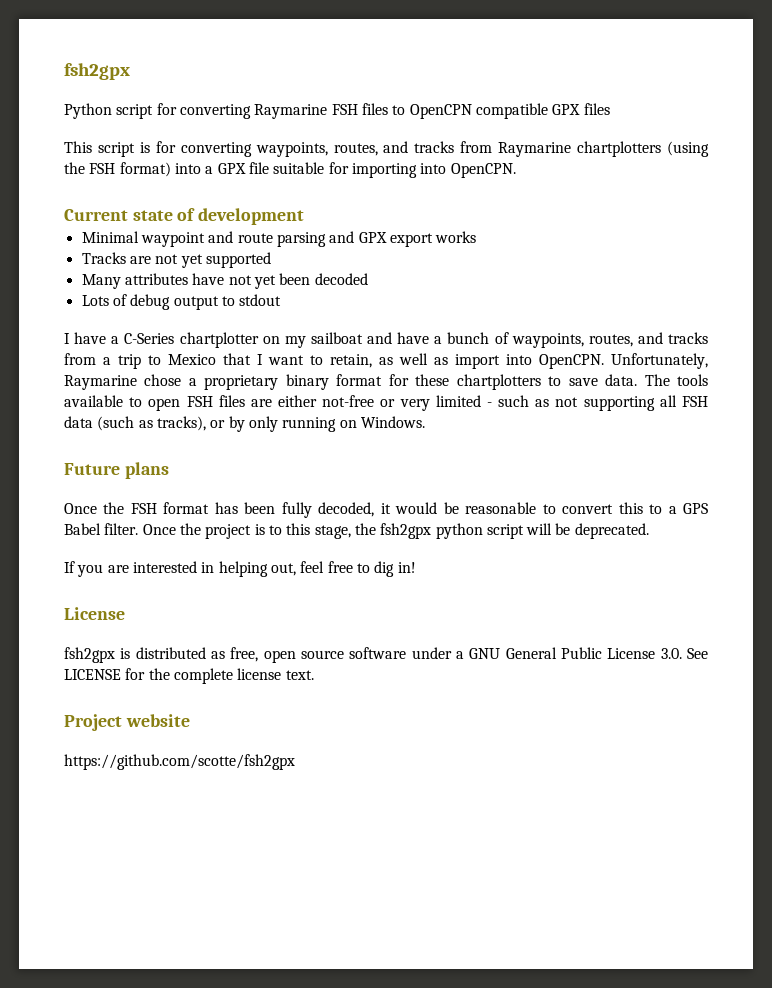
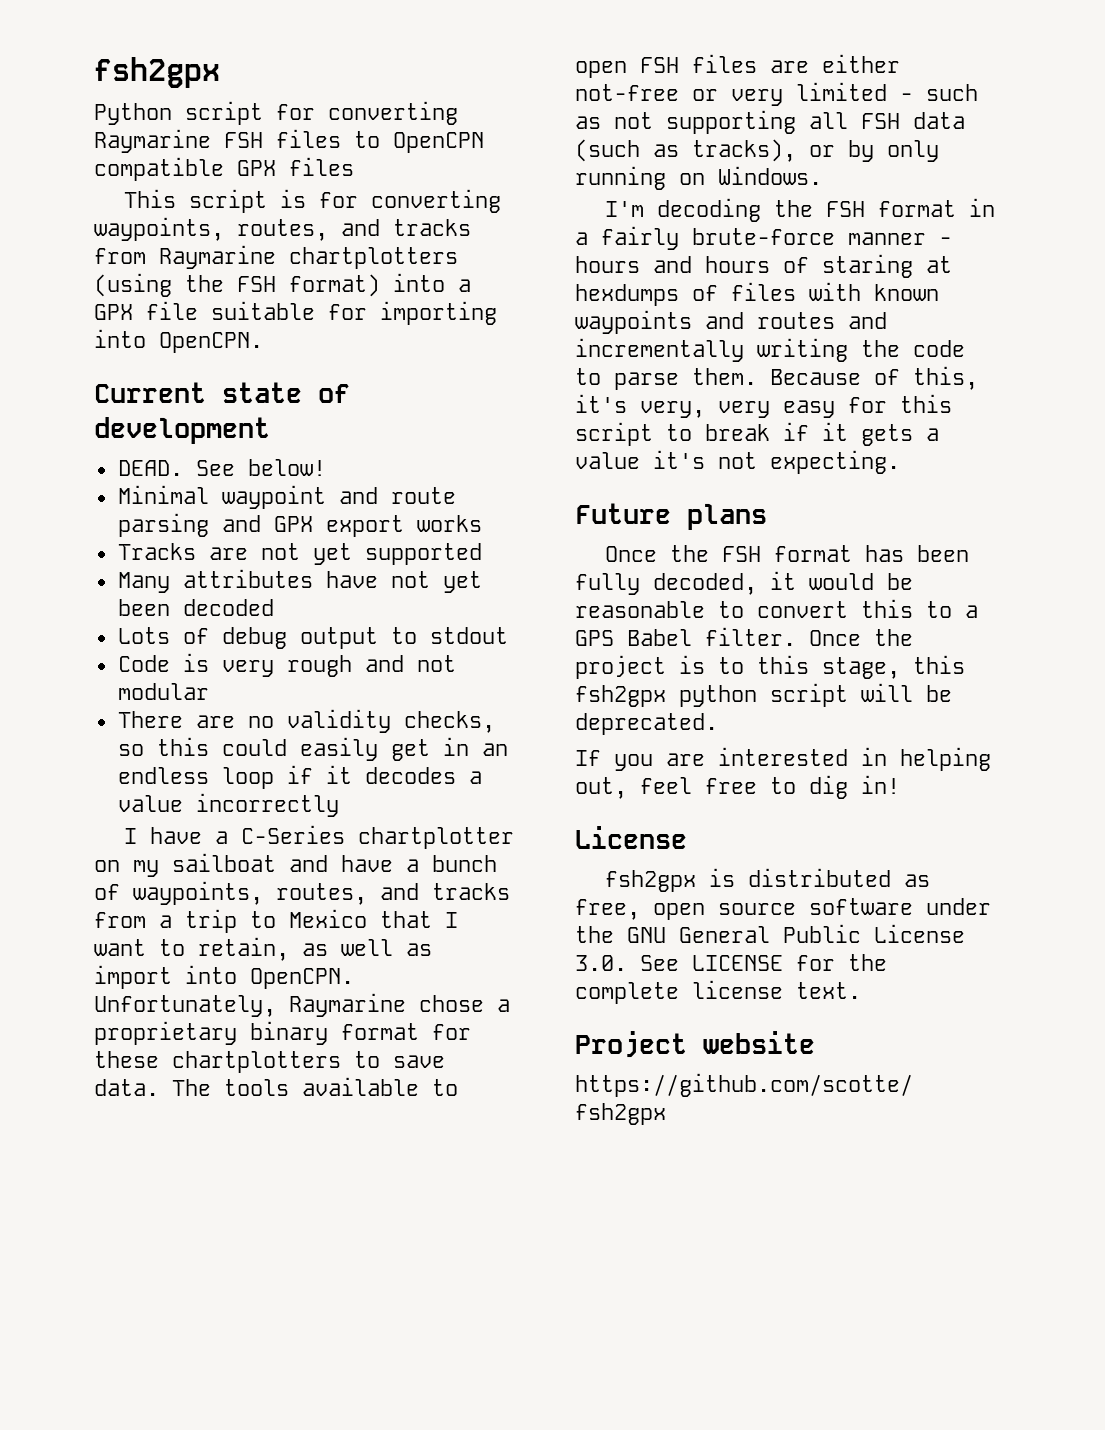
(305, 216) none -> [117,459,326,476] // DEAD. See below!
(282, 300) none -> [117,653,456,677] [117,683,209,700] [117,709,495,733] [117,737,508,761] [117,765,482,789] [117,793,339,817] // Code is very rough and not modular // There are no validity checks, so this could easily get in an endless loop if it decodes a value incorrectly
(425, 422) none -> [605,198,996,222] [575,226,952,250] [575,254,952,278] [575,282,939,306] [575,310,887,334] [575,338,965,362] [575,366,978,390] [575,394,952,418] [575,422,939,446] [575,450,900,474] // I'm decoding the FSH format in a fairly brute-force manner - hours and hours of staring at hexdumps of files with known waypoints and routes and incrementally writing the code to parse them. Because of this, it's very, very easy for this script to break if it gets a value it's not expecting.
[354,523,376,535] the -> [913,655,965,674] this
[456,651,464,659] a -> [575,926,614,943] the

